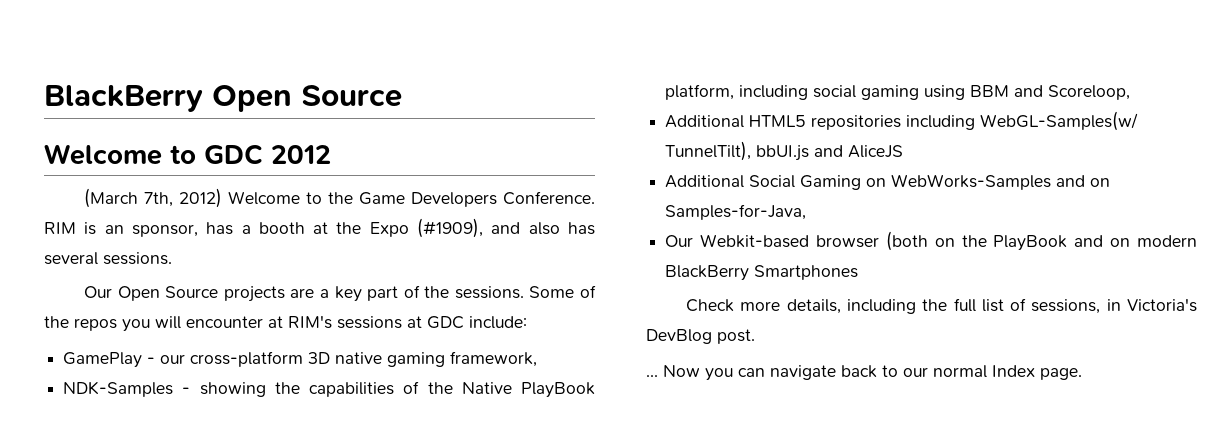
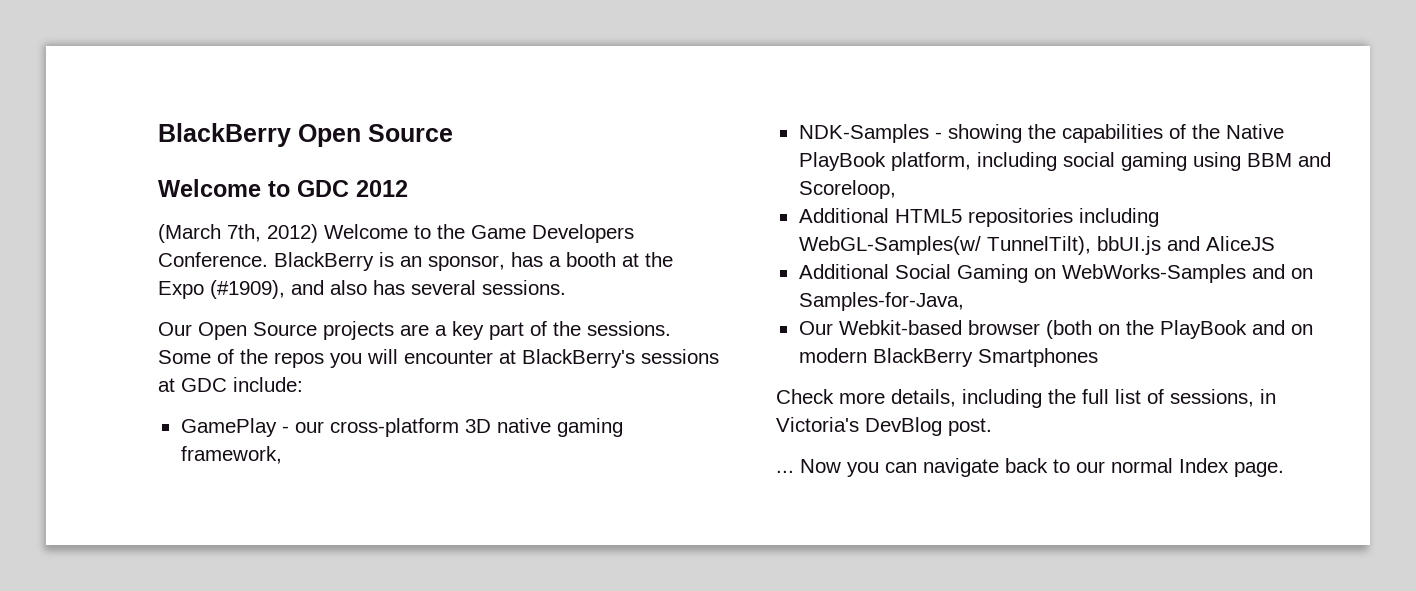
[44,222,76,234] RIM -> [274,252,374,271] BlackBerry
[288,315,332,329] RIM's -> [522,349,635,368] BlackBerry's

